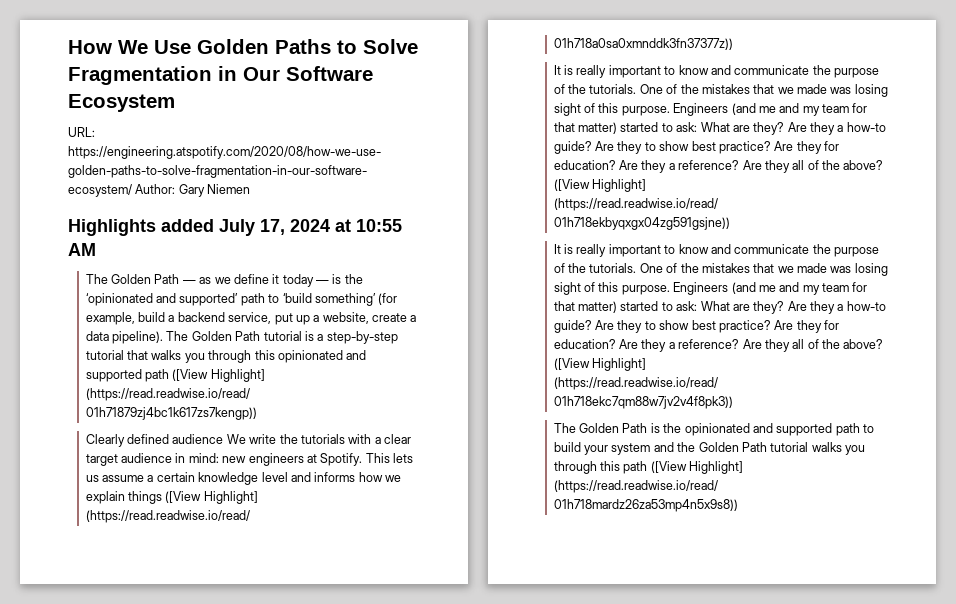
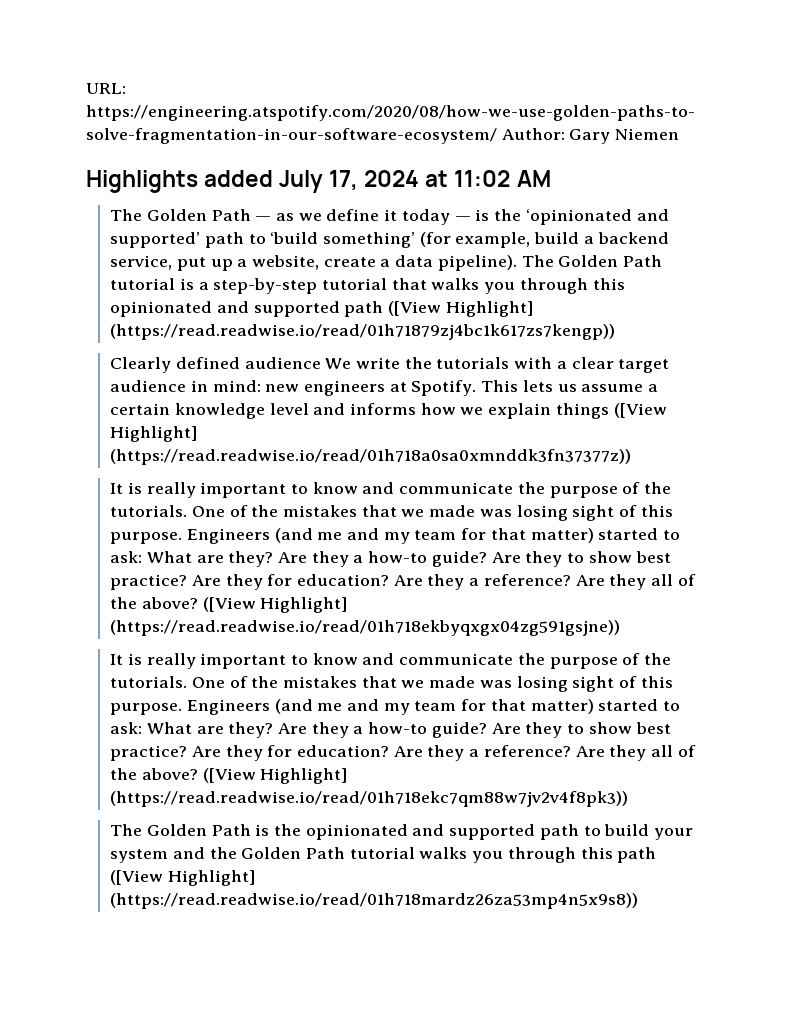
[68,39,418,54] [68,66,373,85] [68,94,175,112] How We Use Golden Paths to Solve Fragmentation in Our Software Ecosystem // -> (86, 88) none
[356,219,402,232] 10:55 -> [454,170,511,187] 11:02

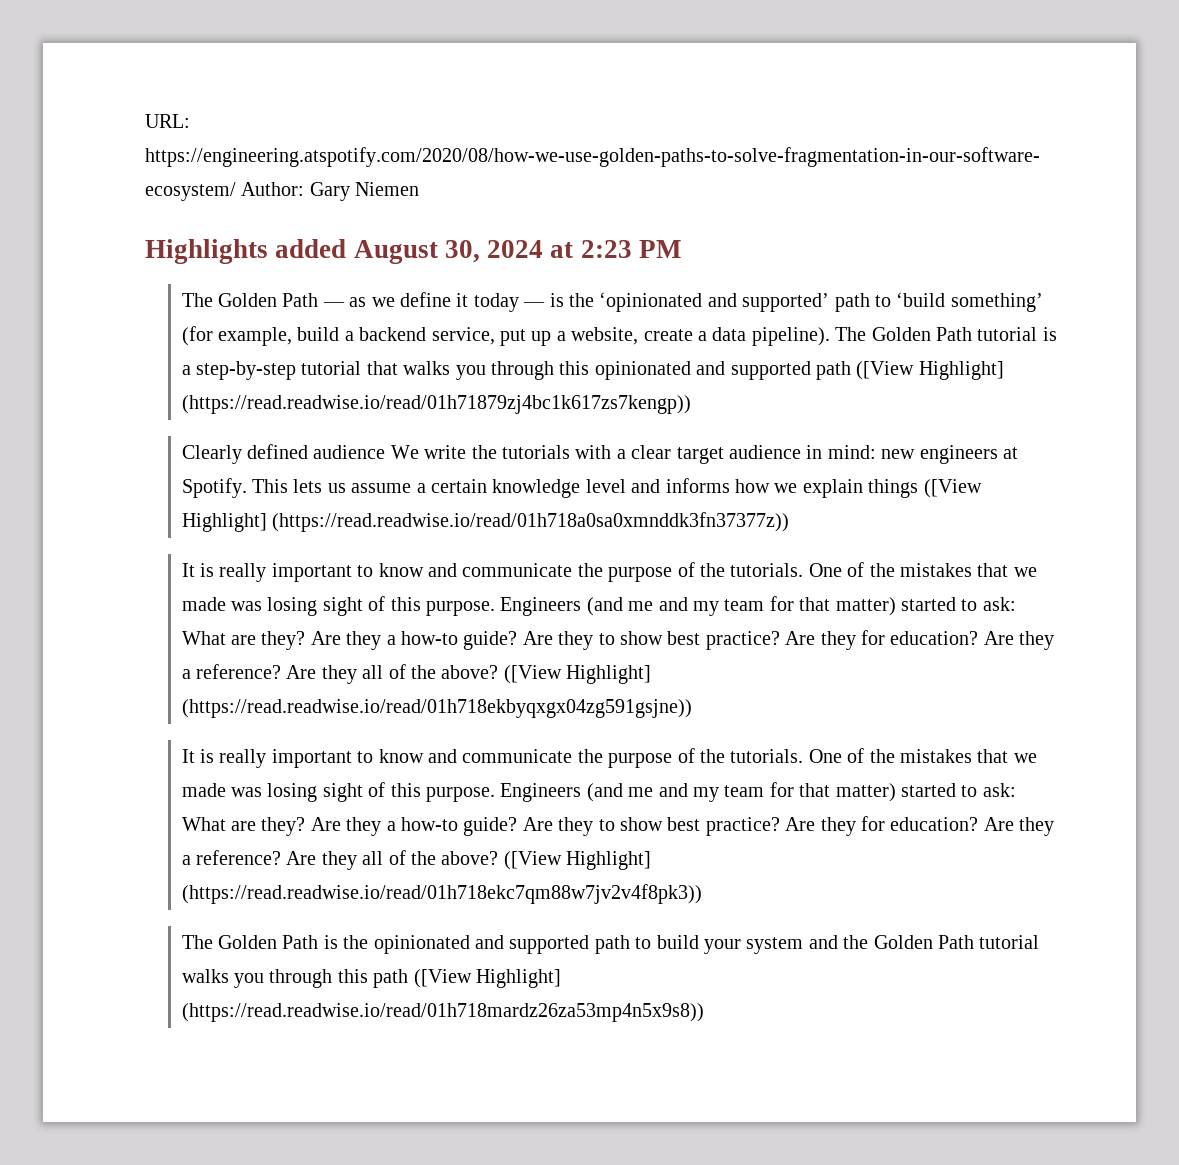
[279,170,551,193] July 17, 2024 at 11:02 AM -> [353,240,682,264] August 30, 2024 at 2:23 PM

